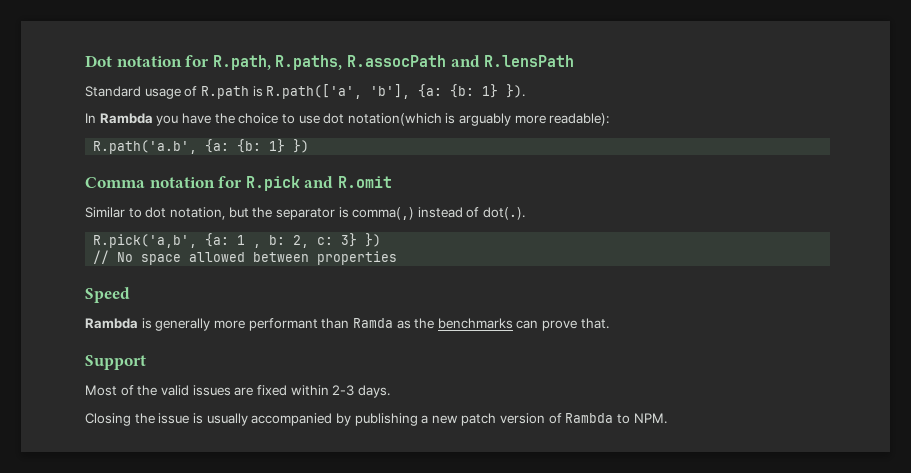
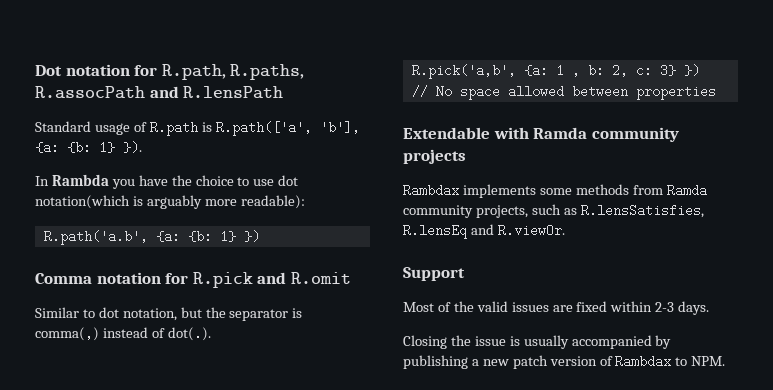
[85,287,130,303] [85,318,609,331] Speed // Rambda is generally more performant than Ramda as the benchmarks can prove that. -> [403,127,679,142] [403,149,466,164] [403,184,707,198] [403,204,704,218] [403,224,565,239] Extendable with Ramda community projects // Rambdax implements some methods from Ramda community projects, such as R.lensSatisfies, R.lensEq and R.viewOr.
[565,413,614,423] Rambda -> [615,355,672,368] Rambdax

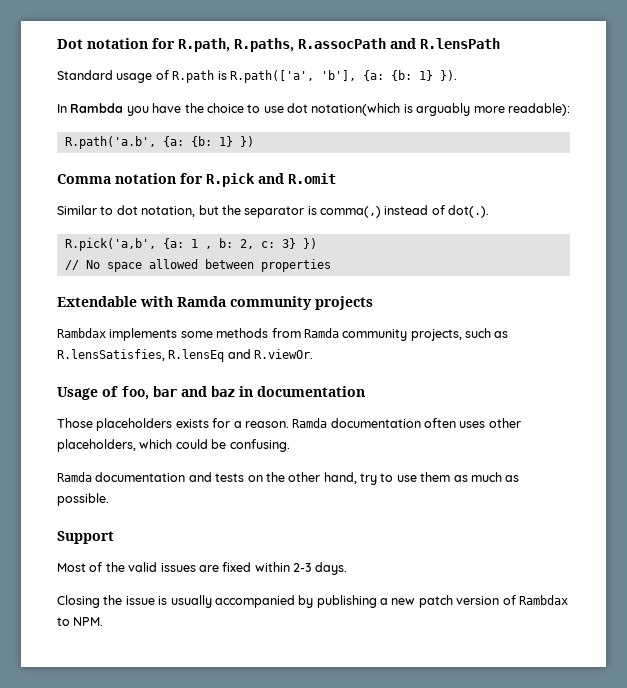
(565, 230) none -> [57,386,365,400] [57,418,521,431] [57,439,290,452] [57,472,520,485] [57,493,109,506] // Usage of foo, bar and baz in documentation // Those placeholders exists for a reason. Ramda documentation often uses other placeholders, which could be confusing. // Ramda documentation and tests on the other hand, try to use them as much as possible.

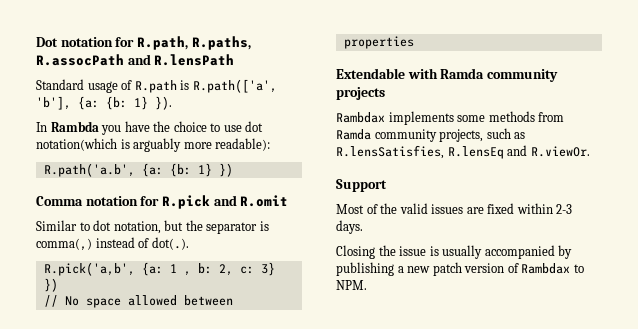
[57,386,365,400] [57,418,521,431] [57,439,290,452] [57,472,520,485] [57,493,109,506] // Usage of foo, bar and baz in documentation // Those placeholders exists for a reason. Ramda documentation often uses other placeholders, which could be confusing. // Ramda documentation and tests on the other hand, try to use them as much as possible. -> (590, 151) none

